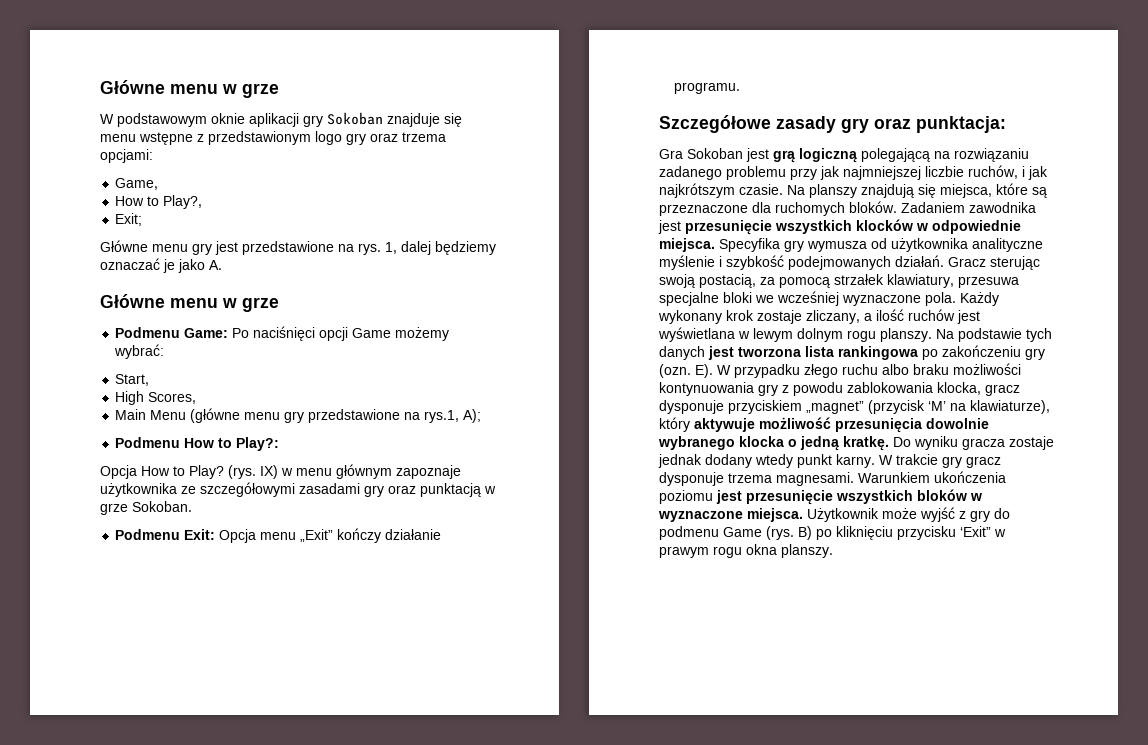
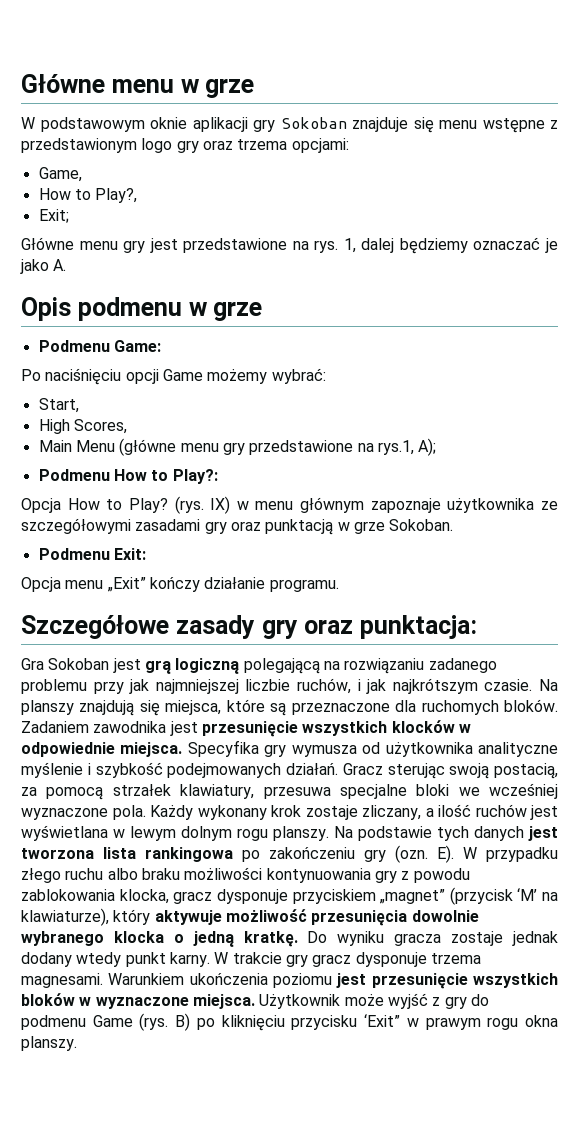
[100,294,218,308] Główne menu -> [21,297,182,321] Opis podmenu
[232,326,316,341] Po naciśnięci -> [21,368,122,385] // Po naciśnięciu
(216, 534) none -> (146, 554) //

